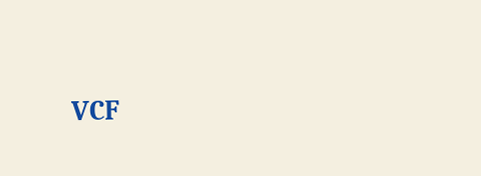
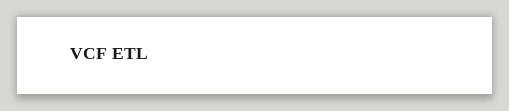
(120, 110) none -> [111,48,148,59] ETL

